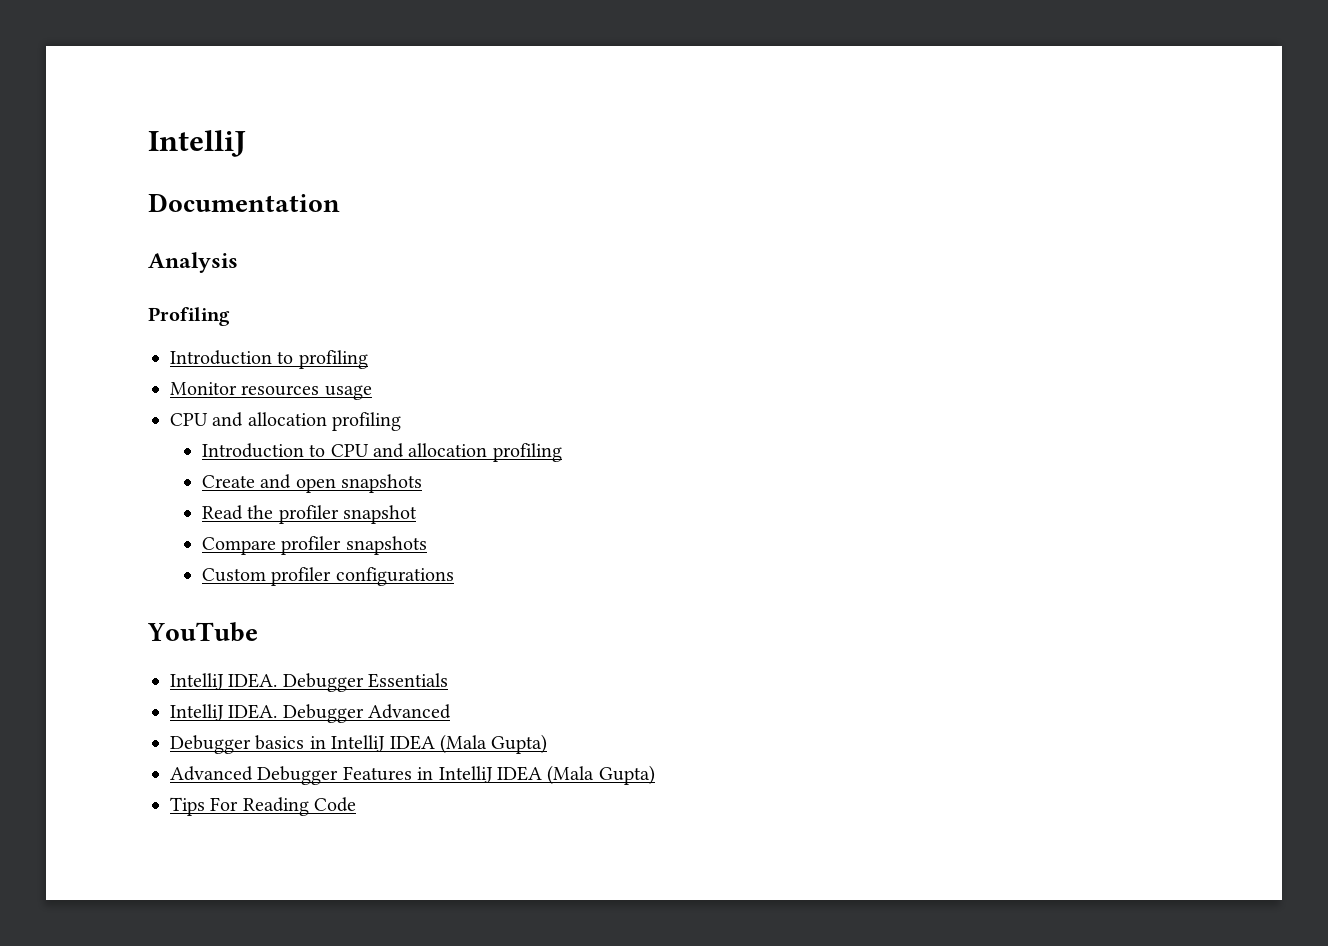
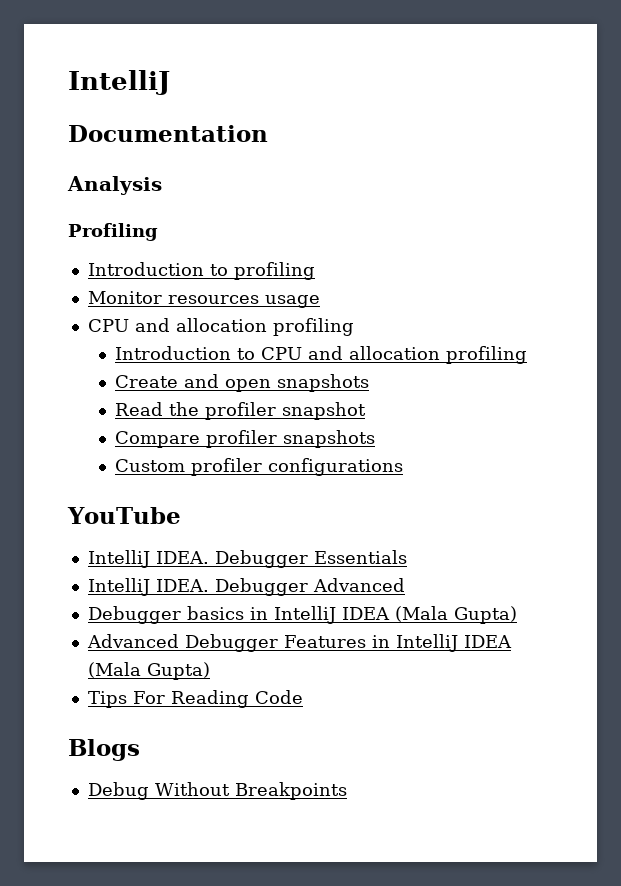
(357, 804) none -> [68,739,140,761] [87,782,347,800] // Blogs // Debug Without Breakpoints

